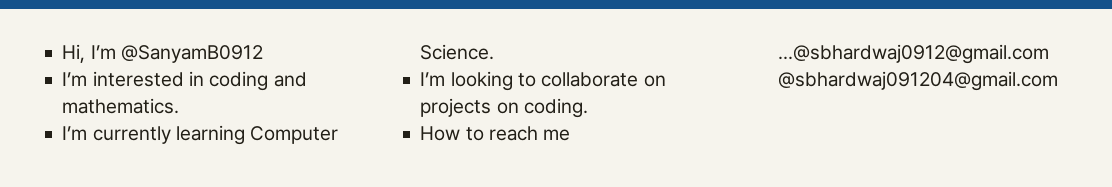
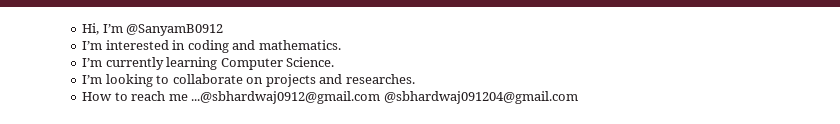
[496,98,588,118] on coding. -> [319,74,415,84] and researches.

